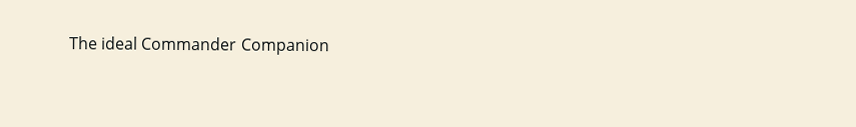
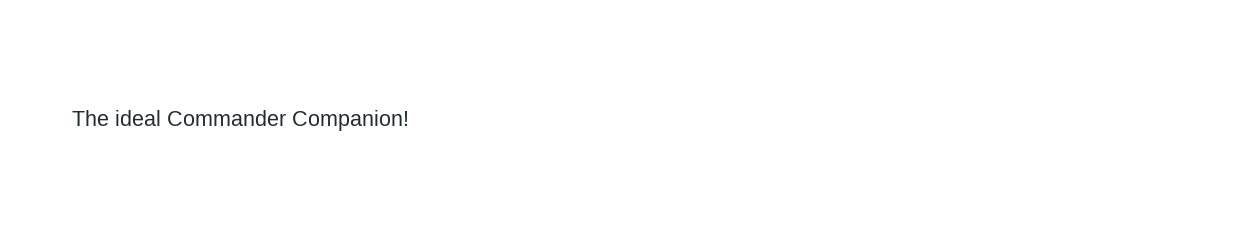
[240,38,330,56] Companion -> [292,110,409,131] Companion!

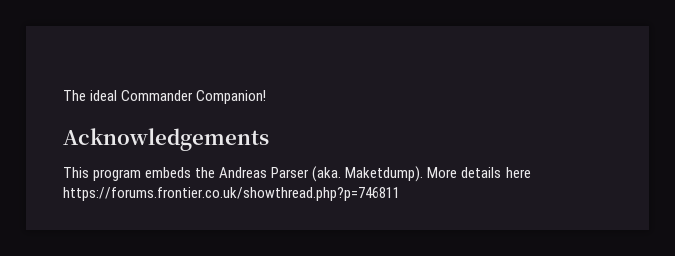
(409, 120) none -> [63,128,269,151] [63,166,531,182] [63,187,400,201] // Acknowledgements // This program embeds the Andreas Parser (aka. Maketdump). More details here https://forums.frontier.co.uk/showthread.php?p=746811

